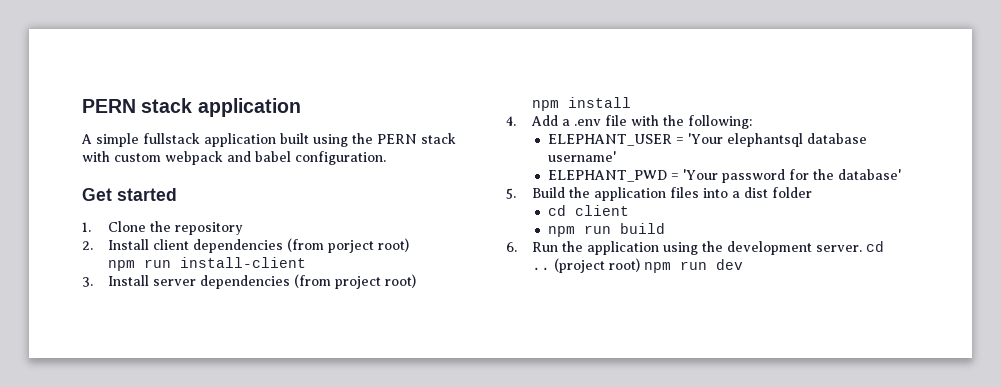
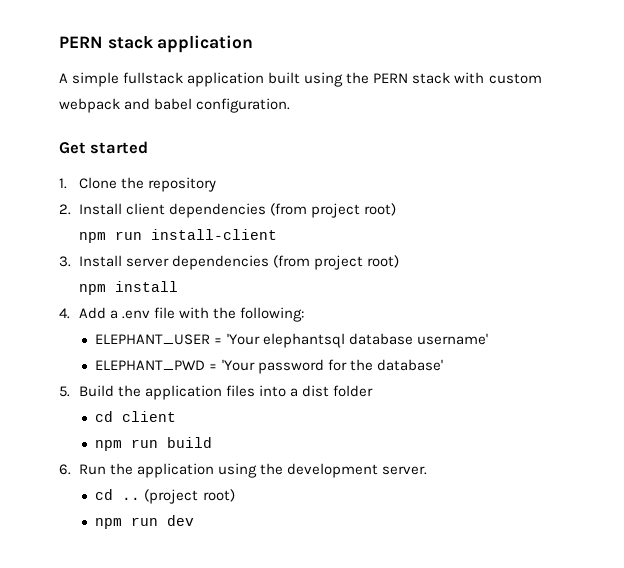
[328,240,375,253] porject -> [311,203,361,218] project
(863, 248) none -> (428, 470) //
(641, 265) none -> (235, 495) //

